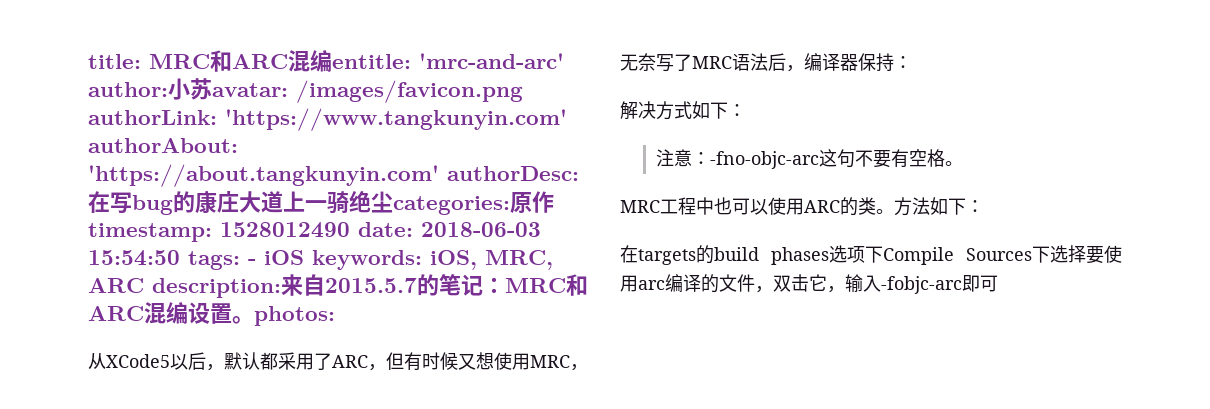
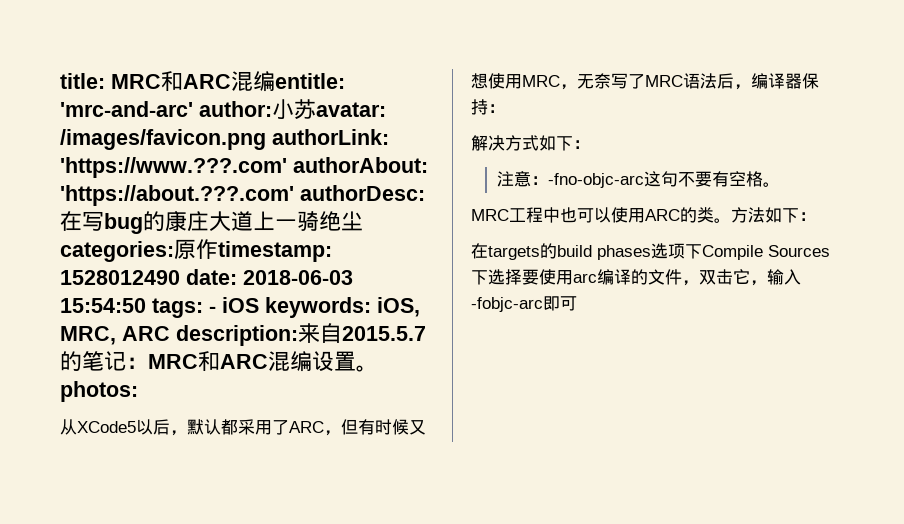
[225,108,567,131] [88,138,238,153] [88,164,439,187] 'https://www.tangkunyin.com' authorAbout: 'https://about.tangkunyin.com' -> [60,157,428,178] [60,185,294,206] 'https://www.???.com' authorAbout: 'https://about.???.com'

